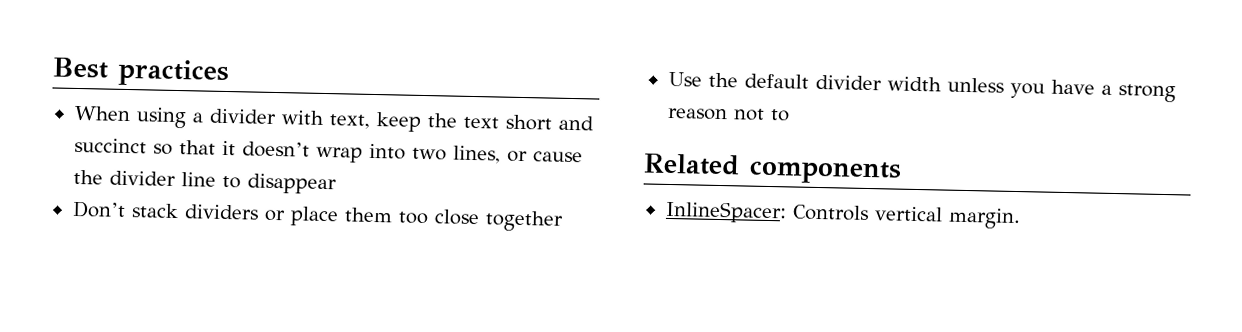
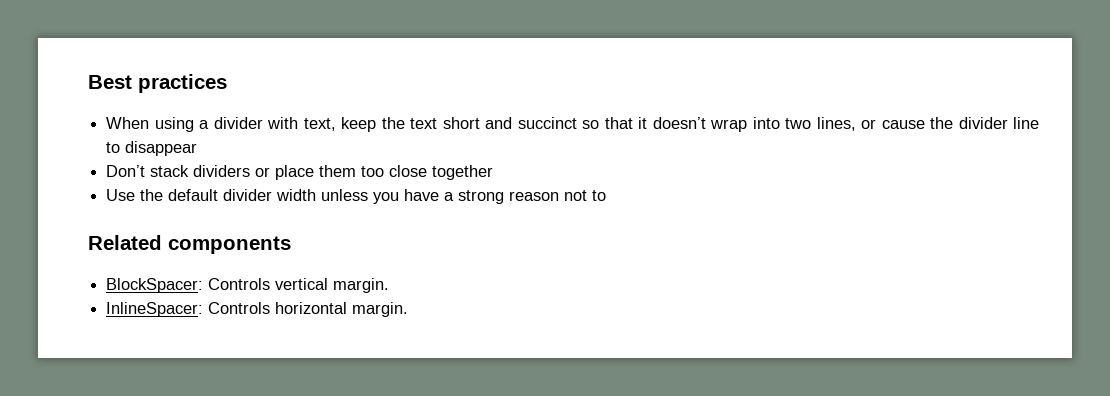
[664,200,787,224] InlineSpacer: -> [106,278,204,293] BlockSpacer:
(1021, 218) none -> [106,302,409,317] // InlineSpacer: Controls horizontal margin.

